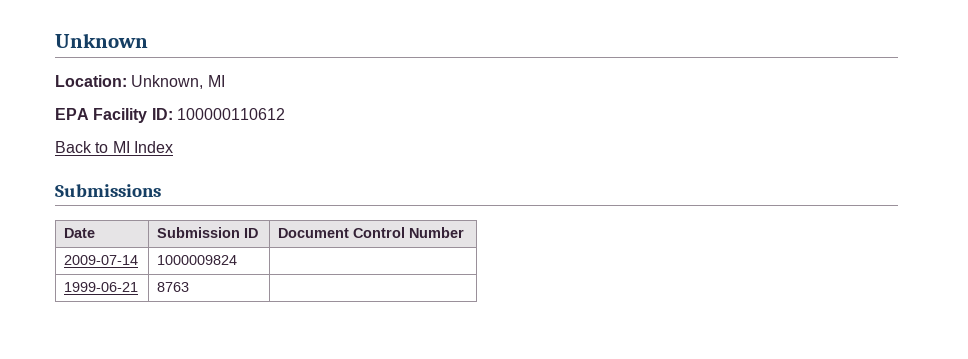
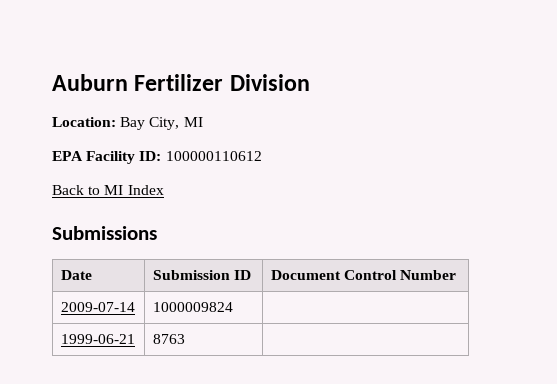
[55,33,148,48] Unknown -> [52,74,310,91] Auburn Fertilizer Division
[131,75,204,89] Unknown, -> [120,117,180,130] Bay City,

